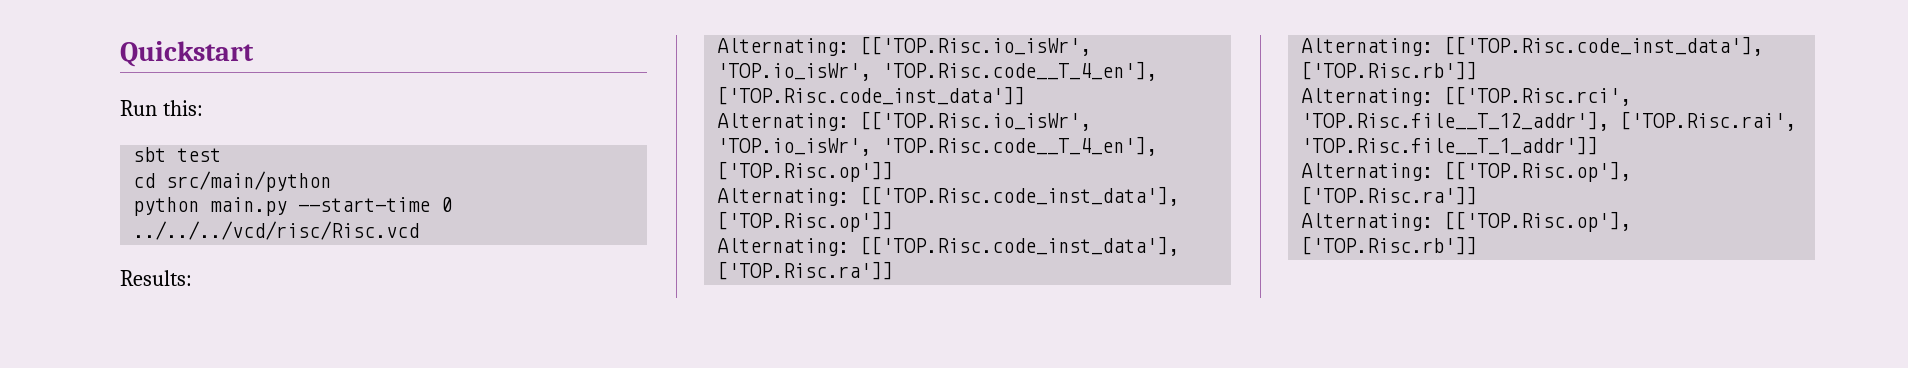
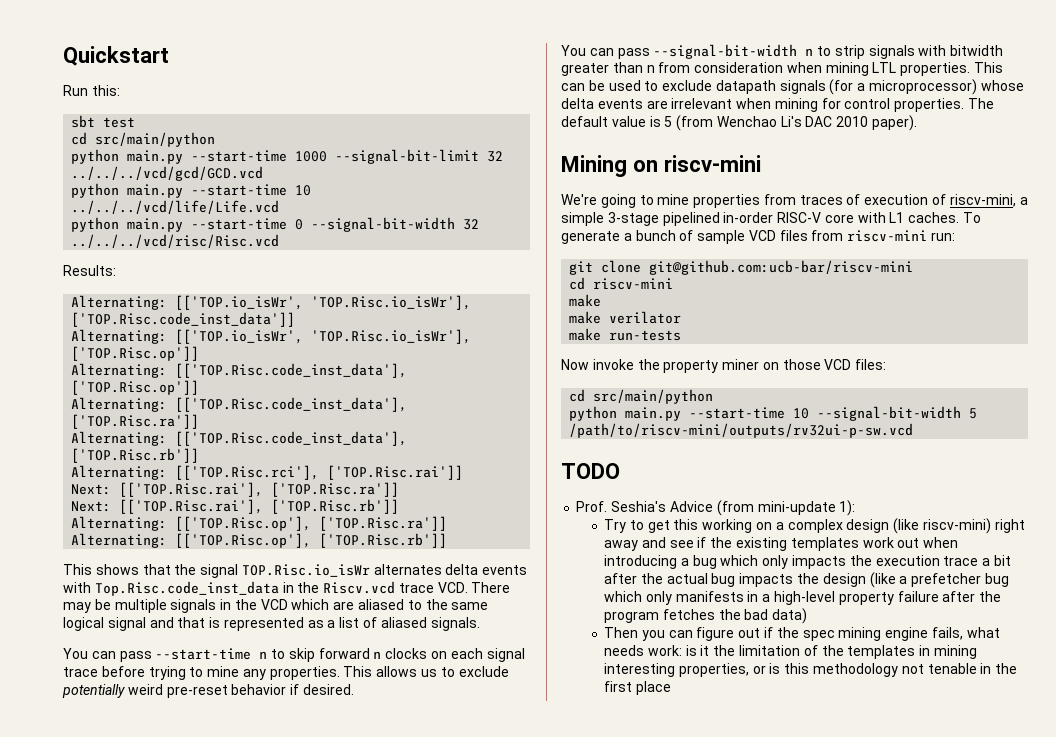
(332, 181) none -> [71,149,504,164] [71,166,264,181] [71,183,312,198] [71,200,280,214] // python main.py --start-time 1000 --signal-bit-limit 32 ../../../vcd/gcd/GCD.vcd // python main.py --start-time 10 ../../../vcd/life/Life.vcd
(453, 204) none -> [311,217,480,232] --signal-bit-width 32
[860,36,1092,56] [717,61,1158,81] [['TOP.Risc.io_isWr', 'TOP.io_isWr', 'TOP.Risc.code__T_4_en'], -> [175,295,472,310] [['TOP.io_isWr', 'TOP.Risc.io_isWr'],
[860,111,1092,131] [717,136,1158,156] [['TOP.Risc.io_isWr', 'TOP.io_isWr', 'TOP.Risc.code__T_4_en'], -> [175,329,472,344] [['TOP.io_isWr', 'TOP.Risc.io_isWr'],
[1444,86,1632,106] [1301,111,1797,131] [1301,136,1599,155] [['TOP.Risc.rci', 'TOP.Risc.file__T_12_addr'], ['TOP.Risc.rai', 'TOP.Risc.file__T_1_addr']] -> [175,465,464,480] [71,482,400,497] [71,499,400,514] [['TOP.Risc.rci'], ['TOP.Risc.rai']] // Next: [['TOP.Risc.rai'], ['TOP.Risc.ra']] // Next: [['TOP.Risc.rai'], ['TOP.Risc.rb']]
(1478, 245) none -> [63,564,528,578] [63,581,511,596] [63,599,489,613] [63,617,480,631] [63,648,525,662] [63,666,509,680] [62,684,354,698] [561,44,1004,59] [561,62,1004,76] [561,79,1024,95] [561,98,995,112] [561,115,918,131] [561,155,761,177] [561,194,1028,208] [561,212,982,226] [561,230,956,244] [569,260,914,275] [569,277,674,290] [569,294,602,307] [569,311,682,324] [569,328,682,341] [561,359,887,373] [569,389,714,404] [569,406,978,421] [569,423,914,438] [561,463,620,479] [576,500,856,516] [604,518,1025,534] [604,537,959,551] [604,555,1011,569] [604,572,1009,588] [604,591,1002,605] [604,608,808,624] [604,627,1000,641] [604,645,977,659] [604,663,1018,677] [604,681,671,695] // This shows that the signal TOP.Risc.io_isWr alternates delta events with Top.Risc.code_inst_data in the Riscv.vcd trace VCD. There may be multiple signals in the VCD which are aliased to the same logical signal and that is represented as a list of aliased signals. // You can pass --start-time n to skip forward n clocks on each signal trace before trying to mine any properties. This allows us to exclude potentially weird pre-reset behavior if desired. // You can pass --signal-bit-width n to strip signals with bitwidth greater than n from consideration when mining LTL properties. This can be used to exclude datapath signals (for a microprocessor) whose delta events are irrelevant when mining for control properties. The default value is 5 (from Wenchao Li's DAC 2010 paper). // Mining on riscv-mini // We're going to mine properties from traces of execution of riscv-mini, a simple 3-stage pipelined in-order RISC-V core with L1 caches. To generate a bunch of sample VCD files from riscv-mini run: // git clone git@github.com:ucb-bar/riscv-mini // cd riscv-mini // make // make verilator // make run-tests // Now invoke the property miner on those VCD files: // cd src/main/python // python main.py --start-time 10 --signal-bit-width 5 /path/to/riscv-mini/outputs/rv32ui-p-sw.vcd // TODO // Prof. Seshia's Advice (from mini-update 1): // Try to get this working on a complex design (like riscv-mini) right away and see if the existing templates work out when introducing a bug which only impacts the execution trace a bit after the actual bug impacts the design (like a prefetcher bug which only manifests in a high-level property failure after the program fetches the bad data) // Then you can figure out if the spec mining engine fails, what needs work: is it the limitation of the templates in mining interesting properties, or is this methodology not tenable in the first place

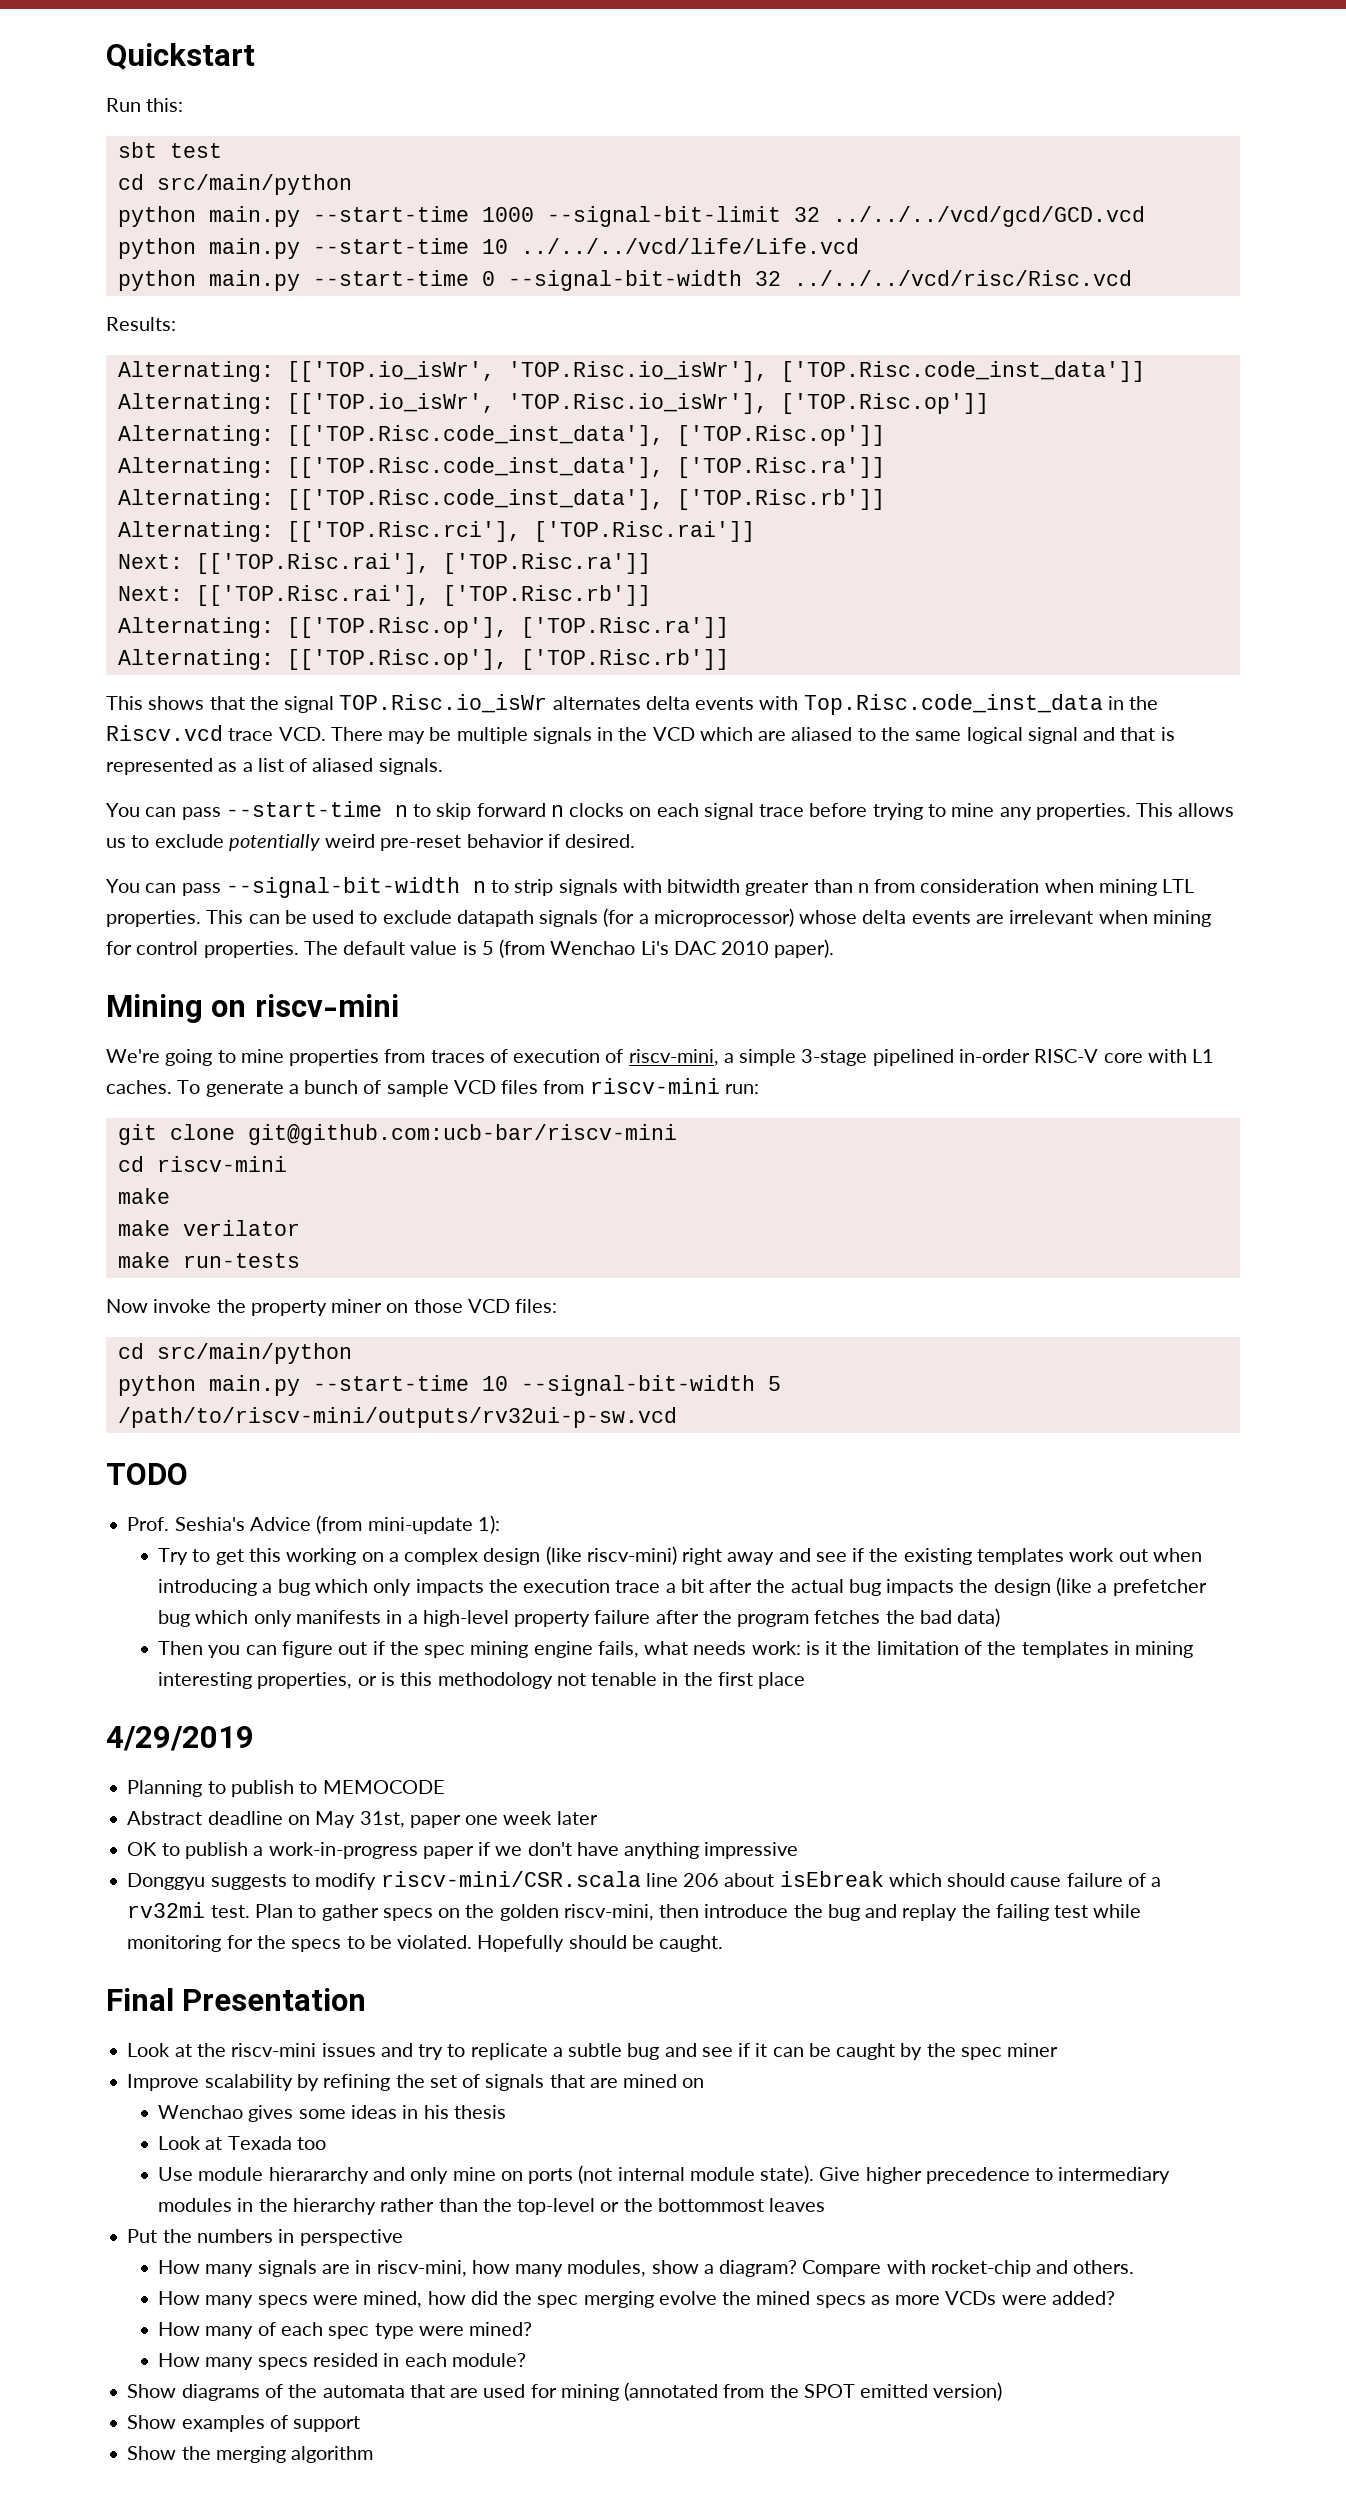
(671, 688) none -> [106,1726,254,1751] [127,1780,445,1797] [127,1811,598,1828] [127,1842,799,1859] [127,1871,1162,1890] [127,1902,1142,1921] [127,1935,724,1952] [106,1988,367,2011] [127,2043,1059,2060] [127,2074,705,2091] [158,2105,506,2122] [158,2136,327,2150] [158,2165,1171,2184] [158,2198,826,2215] [127,2229,403,2246] [158,2260,1135,2277] [158,2291,1115,2308] [158,2322,533,2339] [158,2353,526,2370] [127,2382,1003,2401] [127,2415,361,2432] [127,2446,374,2463] // 4/29/2019 // Planning to publish to MEMOCODE // Abstract deadline on May 31st, paper one week later // OK to publish a work-in-progress paper if we don't have anything impressive // Donggyu suggests to modify riscv-mini/CSR.scala line 206 about isEbreak which should cause failure of a rv32mi test. Plan to gather specs on the golden riscv-mini, then introduce the bug and replay the failing test while monitoring for the specs to be violated. Hopefully should be caught. // Final Presentation // Look at the riscv-mini issues and try to replicate a subtle bug and see if it can be caught by the spec miner // Improve scalability by refining the set of signals that are mined on // Wenchao gives some ideas in his thesis // Look at Texada too // Use module hierararchy and only mine on ports (not internal module state). Give higher precedence to intermediary modules in the hierarchy rather than the top-level or the bottommost leaves // Put the numbers in perspective // How many signals are in riscv-mini, how many modules, show a diagram? Compare with rocket-chip and others. // How many specs were mined, how did the spec merging evolve the mined specs as more VCDs were added? // How many of each spec type were mined? // How many specs resided in each module? // Show diagrams of the automata that are used for mining (annotated from the SPOT emitted version) // Show examples of support // Show the merging algorithm

